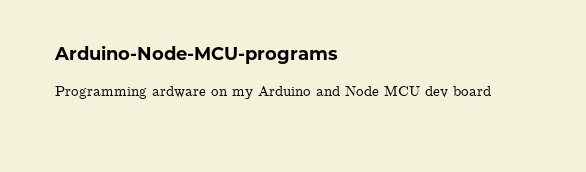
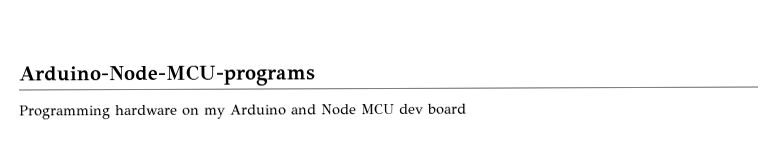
[152,86,206,98] ardware -> [115,104,178,116] hardware

